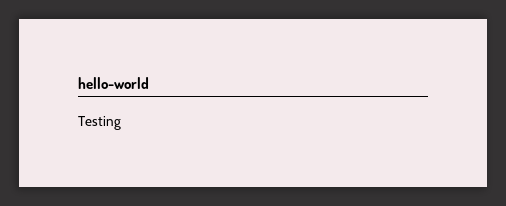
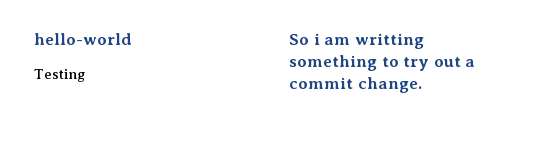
(121, 123) none -> [289,33,424,49] [289,55,476,71] [289,77,422,93] // So i am writting something to try out a commit change.

